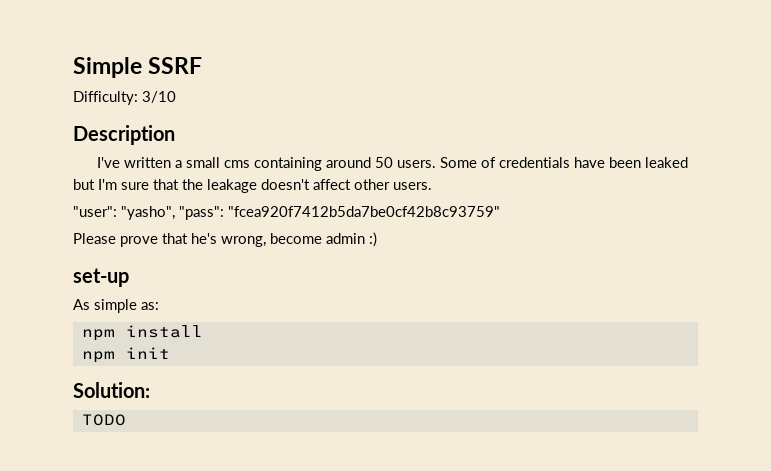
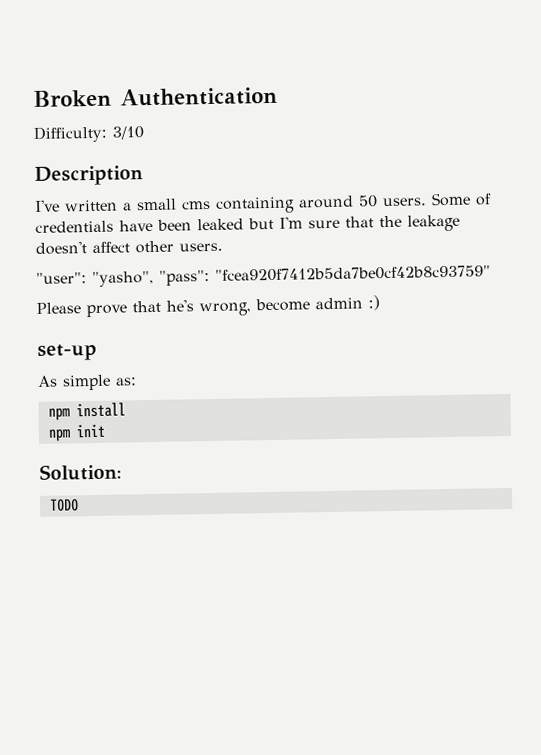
[73,57,203,78] Simple SSRF -> [33,86,278,107] Broken Authentication

